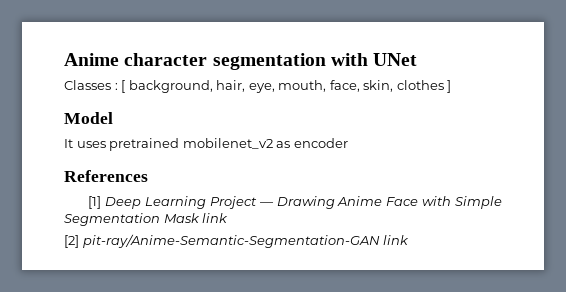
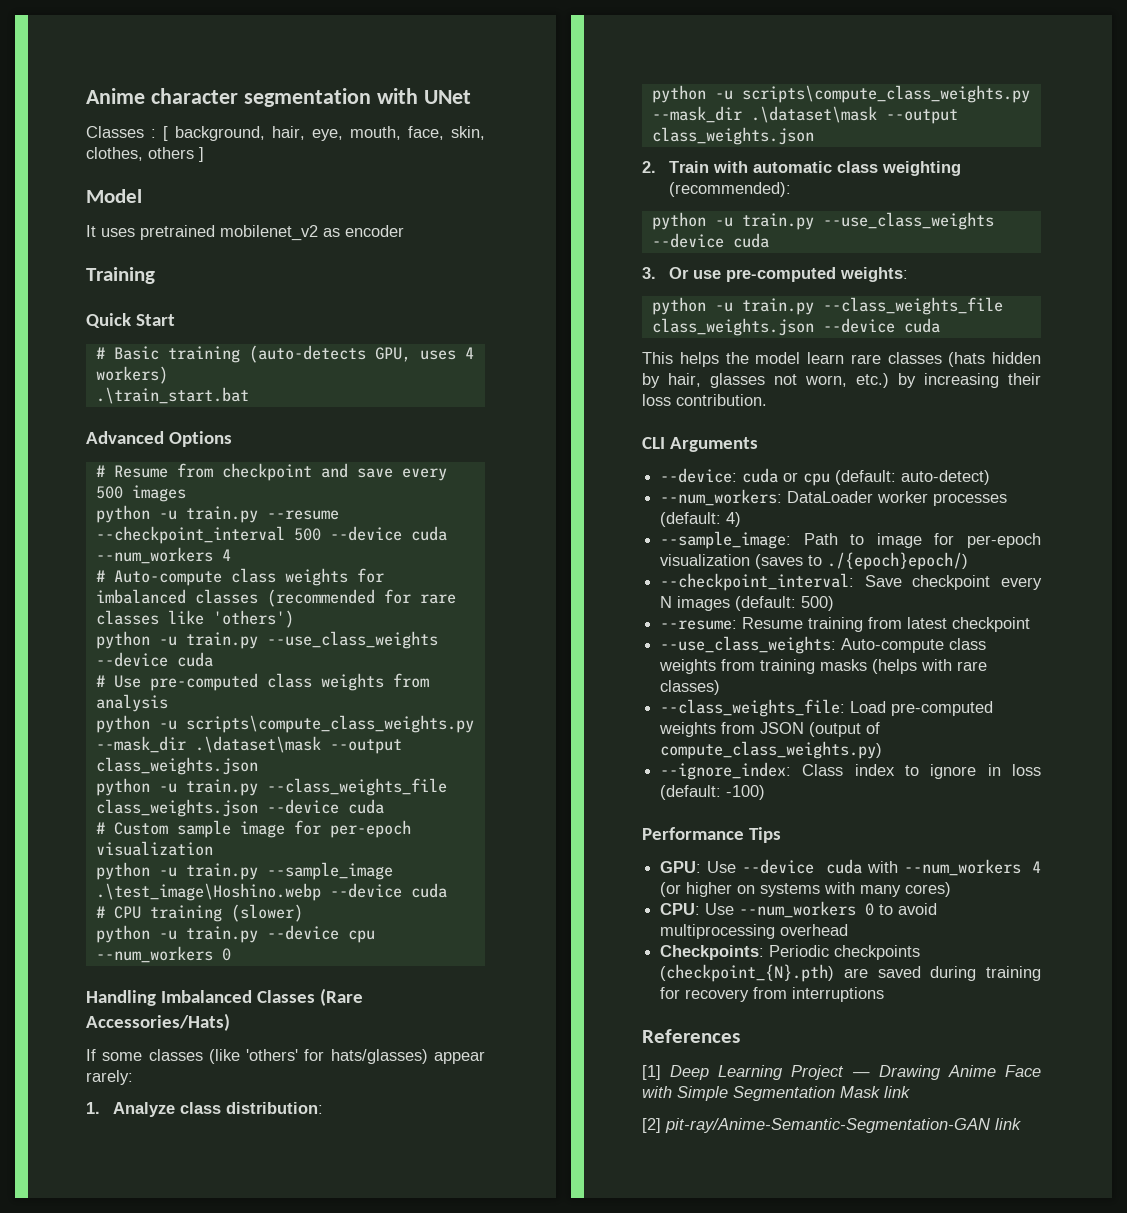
[396,80,444,90] clothes -> [86,147,194,161] clothes, others
(348, 143) none -> [86,267,155,284] [86,313,176,328] [95,345,474,363] [95,366,168,384] [95,387,249,404] [86,431,233,447] [95,463,447,481] [95,485,186,502] [95,505,339,523] [95,526,447,544] [95,547,231,564] [95,568,384,586] [95,589,456,607] [95,610,294,628] [95,631,438,649] [95,652,213,667] [95,673,429,691] [95,694,168,712] [95,715,474,733] [95,736,402,754] [95,757,258,775] [95,778,447,796] [95,799,384,817] [95,820,411,838] [95,841,213,856] [95,862,393,880] [95,883,447,901] [95,904,303,922] [95,925,375,943] [95,946,231,963] [86,988,364,1006] [86,1013,230,1031] [86,1049,485,1064] [86,1070,133,1085] [86,1102,323,1117] [651,85,1030,103] [651,106,958,124] [651,127,814,145] [642,161,961,176] [668,182,791,197] [651,212,994,230] [651,233,769,248] [642,267,908,282] [651,297,1003,315] [651,318,940,336] [642,352,1041,367] [642,373,1041,388] [642,394,767,406] [642,437,759,452] [660,468,991,486] [660,489,1008,506] [660,512,742,527] [660,531,1041,549] [660,552,969,570] [660,573,1042,591] [660,596,835,611] [660,617,1031,632] [660,636,987,654] [659,659,988,674] [660,680,721,695] [660,699,994,717] [659,722,881,737] [660,741,883,759] [660,762,1041,780] [660,785,766,800] [642,827,782,843] [660,859,1041,876] [660,882,952,897] [660,901,938,918] [660,924,849,939] [660,945,921,960] [660,964,1041,982] [660,987,885,1002] // Training // Quick Start // # Basic training (auto-detects GPU, uses 4 workers) // .\train_start.bat // Advanced Options // # Resume from checkpoint and save every 500 images // python -u train.py --resume --checkpoint_interval 500 --device cuda --num_workers 4 // # Auto-compute class weights for imbalanced classes (recommended for rare classes like 'others') // python -u train.py --use_class_weights --device cuda // # Use pre-computed class weights from analysis // python -u scripts\compute_class_weights.py --mask_dir .\dataset\mask --output class_weights.json // python -u train.py --class_weights_file class_weights.json --device cuda // # Custom sample image for per-epoch visualization // python -u train.py --sample_image .\test_image\Hoshino.webp --device cuda // # CPU training (slower) // python -u train.py --device cpu --num_workers 0 // Handling Imbalanced Classes (Rare Accessories/Hats) // If some classes (like 'others' for hats/glasses) appear rarely: // 1. Analyze class distribution: // python -u scripts\compute_class_weights.py --mask_dir .\dataset\mask --output class_weights.json // 2. Train with automatic class weighting (recommended): // python -u train.py --use_class_weights --device cuda // 3. Or use pre-computed weights: // python -u train.py --class_weights_file class_weights.json --device cuda // This helps the model learn rare classes (hats hidden by hair, glasses not worn, etc.) by increasing their loss contribution. // CLI Arguments // --device: cuda or cpu (default: auto-detect) // --num_workers: DataLoader worker processes (default: 4) // --sample_image: Path to image for per-epoch visualization (saves to ./{epoch}epoch/) // --checkpoint_interval: Save checkpoint every N images (default: 500) // --resume: Resume training from latest checkpoint // --use_class_weights: Auto-compute class weights from training masks (helps with rare classes) // --class_weights_file: Load pre-computed weights from JSON (output of compute_class_weights.py) // --ignore_index: Class index to ignore in loss (default: -100) // Performance Tips // GPU: Use --device cuda with --num_workers 4 (or higher on systems with many cores) // CPU: Use --num_workers 0 to avoid multiprocessing overhead // Checkpoints: Periodic checkpoints (checkpoint_{N}.pth) are saved during training for recovery from interruptions

